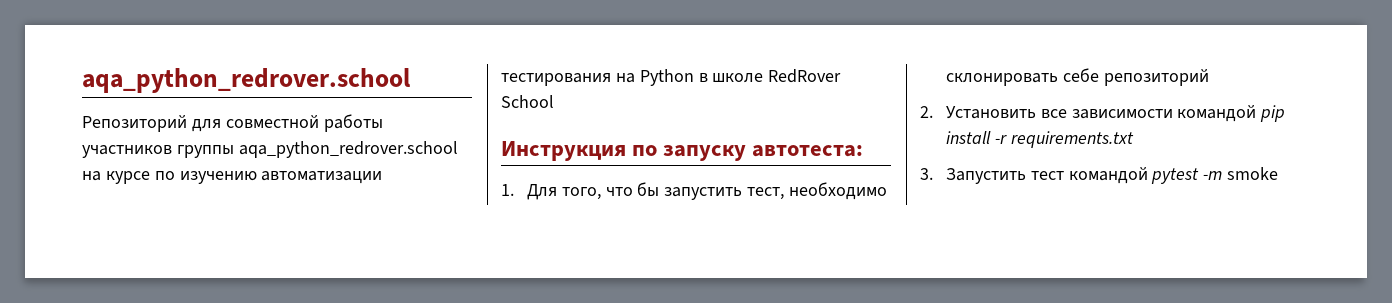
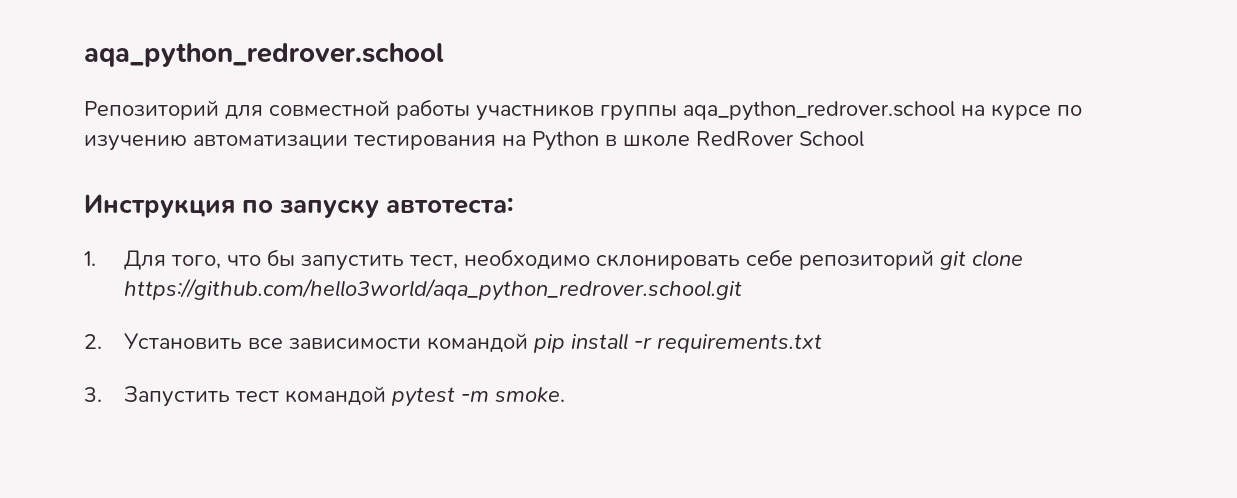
(1209, 77) none -> [939,250,1023,270] [123,278,742,301] git clone https://github.com/hello3world/aqa_python_redrover.school.git
[1227,167,1279,180] smoke -> [494,387,565,402] smoke.

